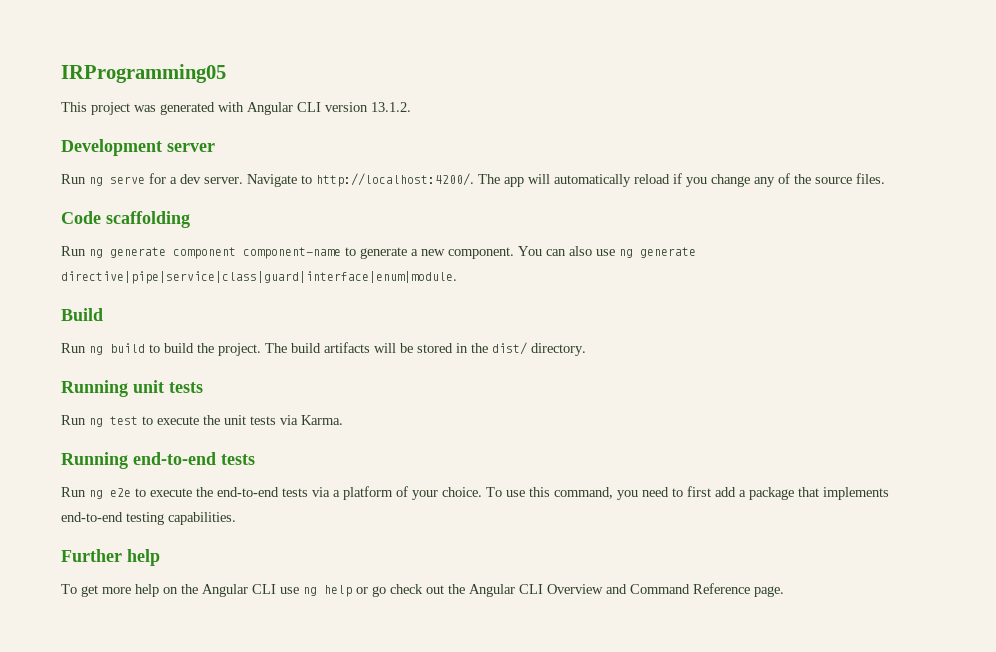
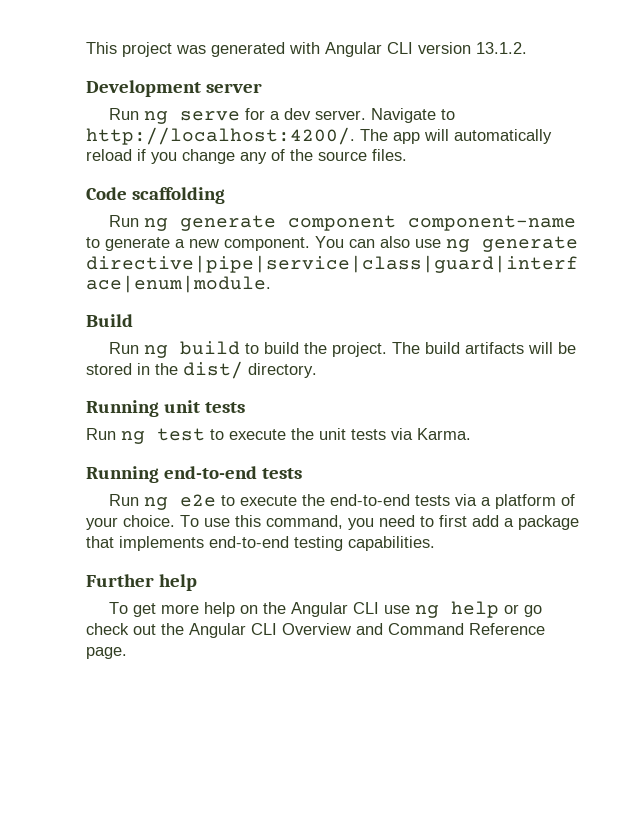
[61,64,226,83] IRProgramming05 // -> (86, 48) none

